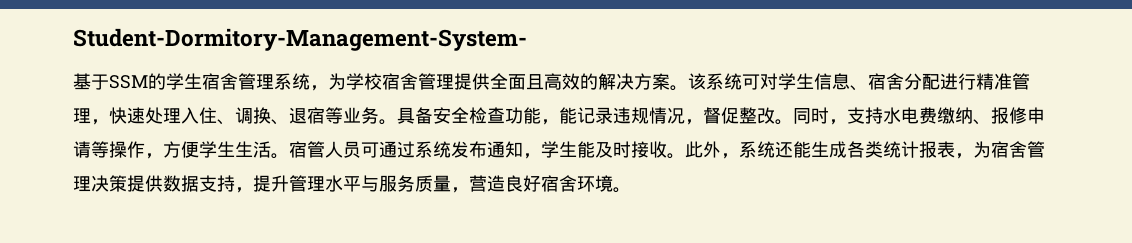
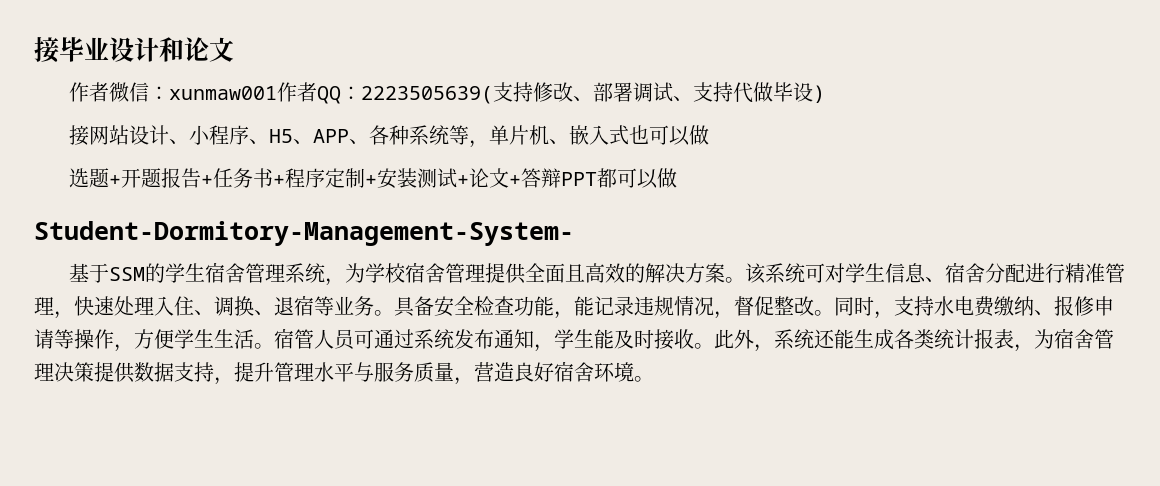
(73, 39) none -> [34,37,234,63] [68,82,825,104] [68,125,709,148] [68,168,677,189] 接毕业设计和论文 // 作者微信：xunmaw001作者QQ：2223505639(支持修改、部署调试、支持代做毕设) // 接网站设计、小程序、H5、APP、各种系统等，单片机、嵌入式也可以做 // 选题+开题报告+任务书+程序定制+安装测试+论文+答辩PPT都可以做 //

